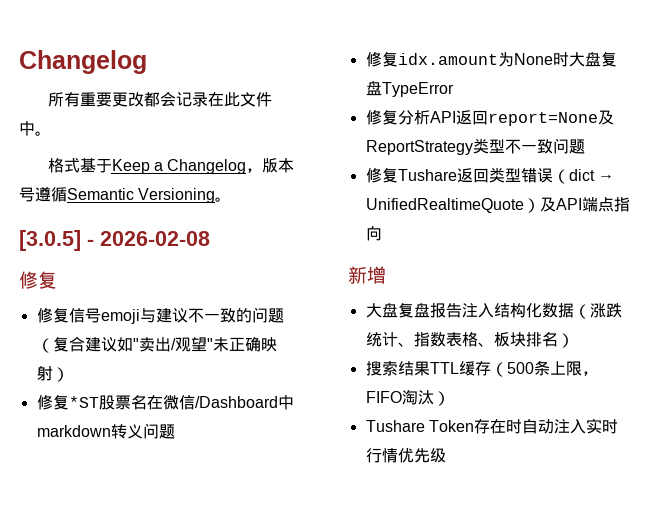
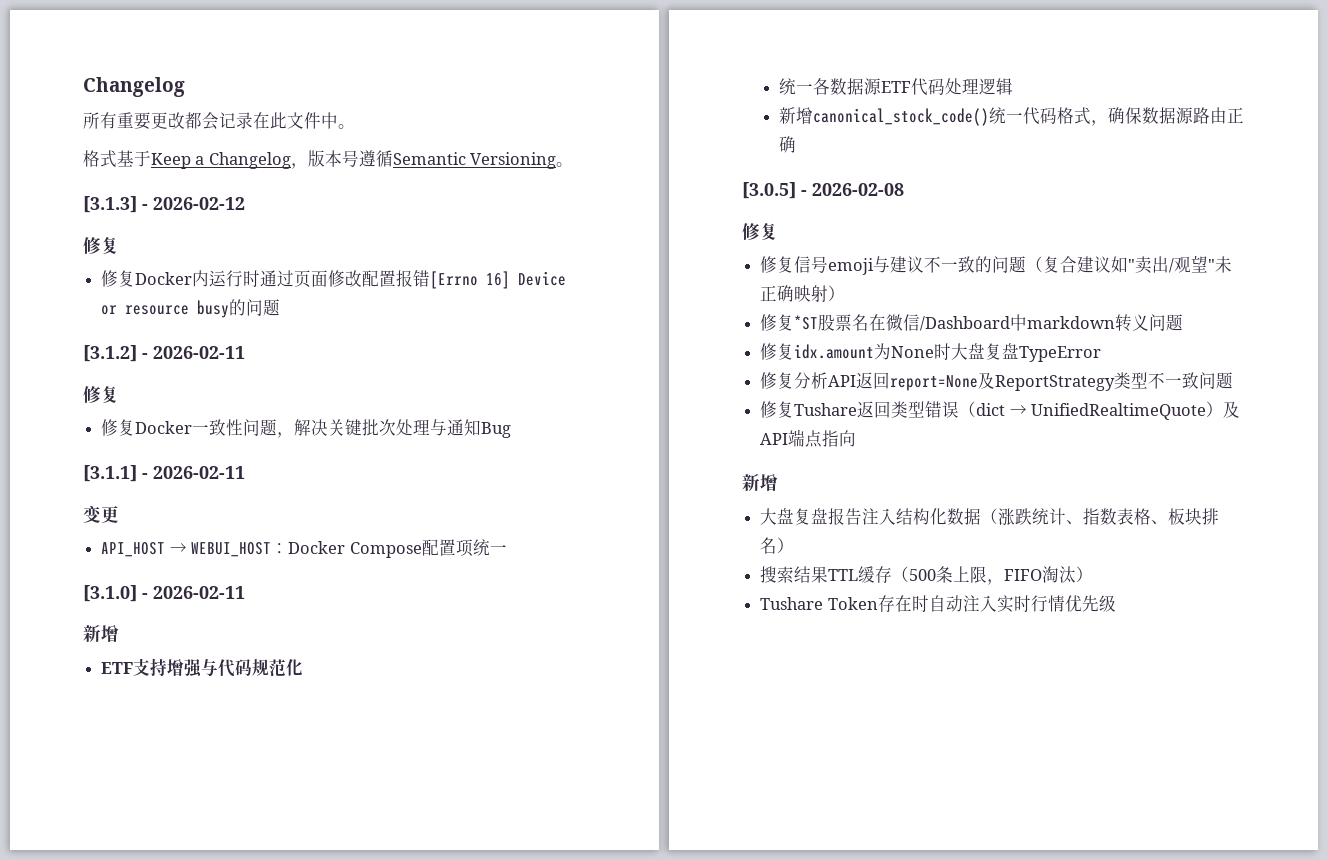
(232, 199) none -> [83,196,245,213] [83,236,119,254] [101,270,567,289] [101,299,281,318] [83,345,245,362] [83,385,119,403] [101,419,512,438] [83,465,245,482] [83,505,119,523] [101,539,507,558] [83,585,245,602] [83,625,119,643] [101,658,304,677] [778,78,1013,96] [778,107,1244,126] [778,136,796,153] // [3.1.3] - 2026-02-12 // 修复 // 修复Docker内运行时通过页面修改配置报错[Errno 16] Device or resource busy的问题 // [3.1.2] - 2026-02-11 // 修复 // 修复Docker一致性问题，解决关键批次处理与通知Bug // [3.1.1] - 2026-02-11 // 变更 // API_HOST → WEBUI_HOST：Docker Compose配置项统一 // [3.1.0] - 2026-02-11 // 新增 // ETF支持增强与代码规范化 // 统一各数据源ETF代码处理逻辑 // 新增canonical_stock_code()统一代码格式，确保数据源路由正确

